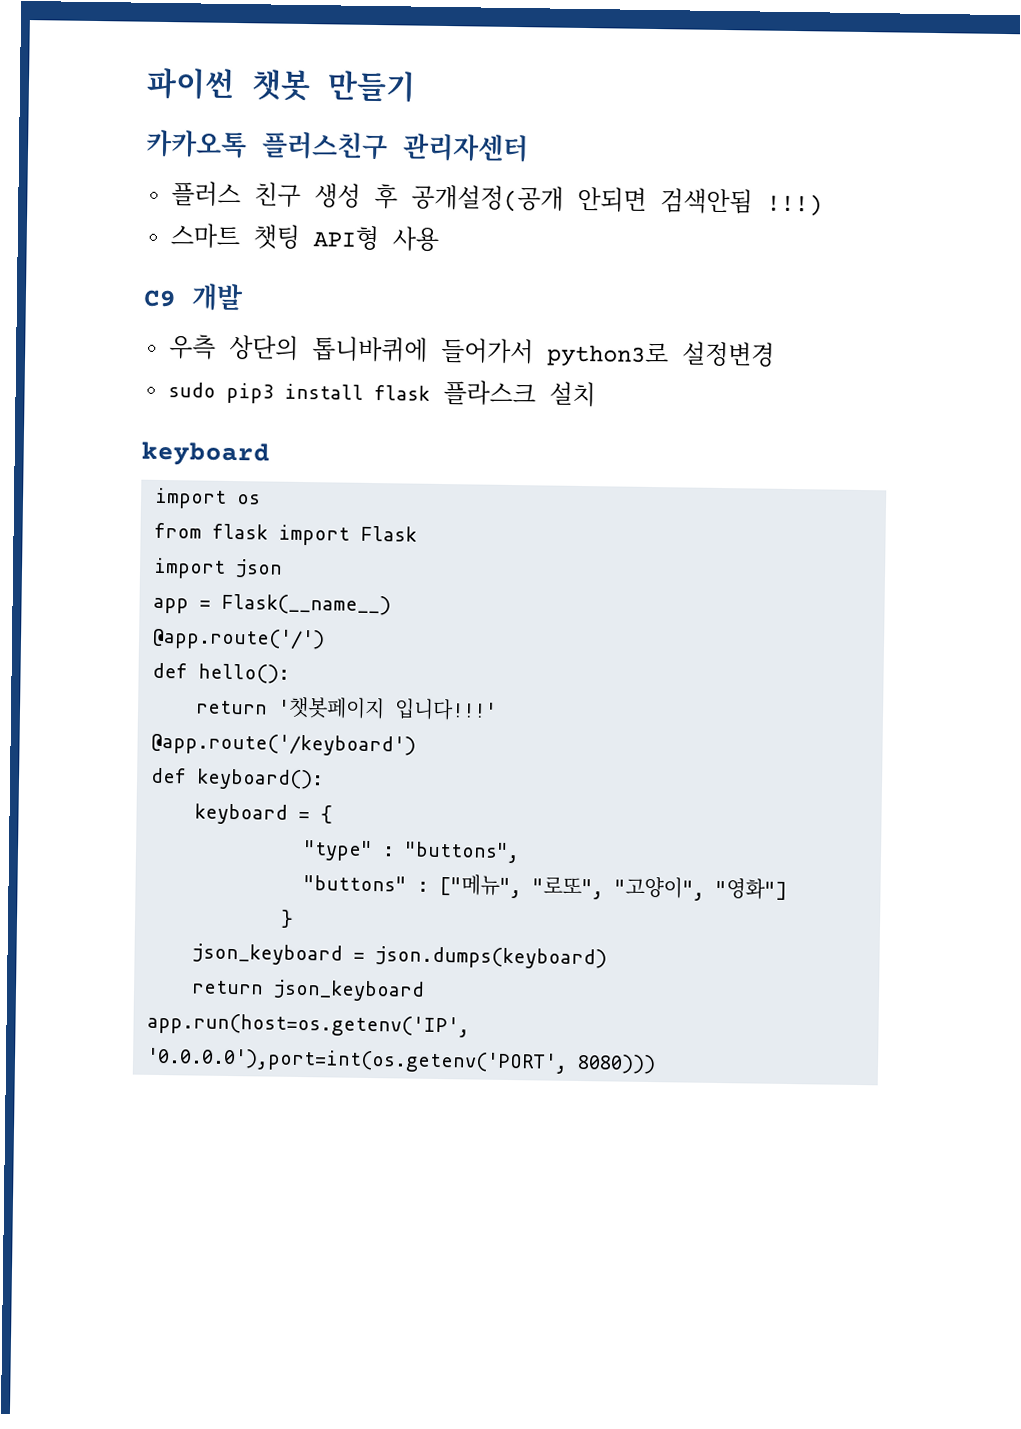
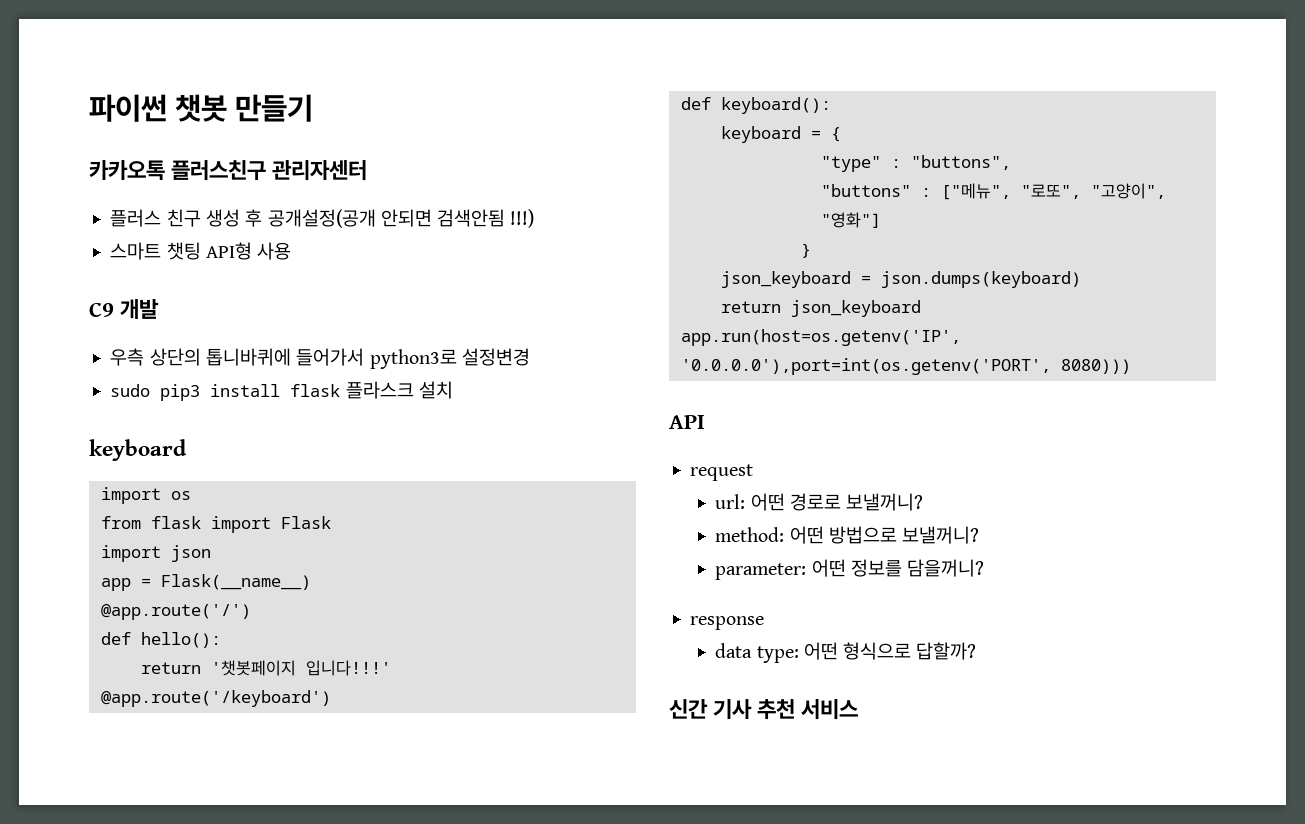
(657, 1064) none -> [669,415,705,429] [690,464,754,481] [715,493,924,511] [715,526,980,544] [715,559,985,580] [690,616,765,630] [715,642,977,663] [669,699,859,720] // API // request // url: 어떤 경로로 보낼꺼니? // method: 어떤 방법으로 보낼꺼니? // parameter: 어떤 정보를 담을꺼니? // response // data type: 어떤 형식으로 답할까? // 신간 기사 추천 서비스

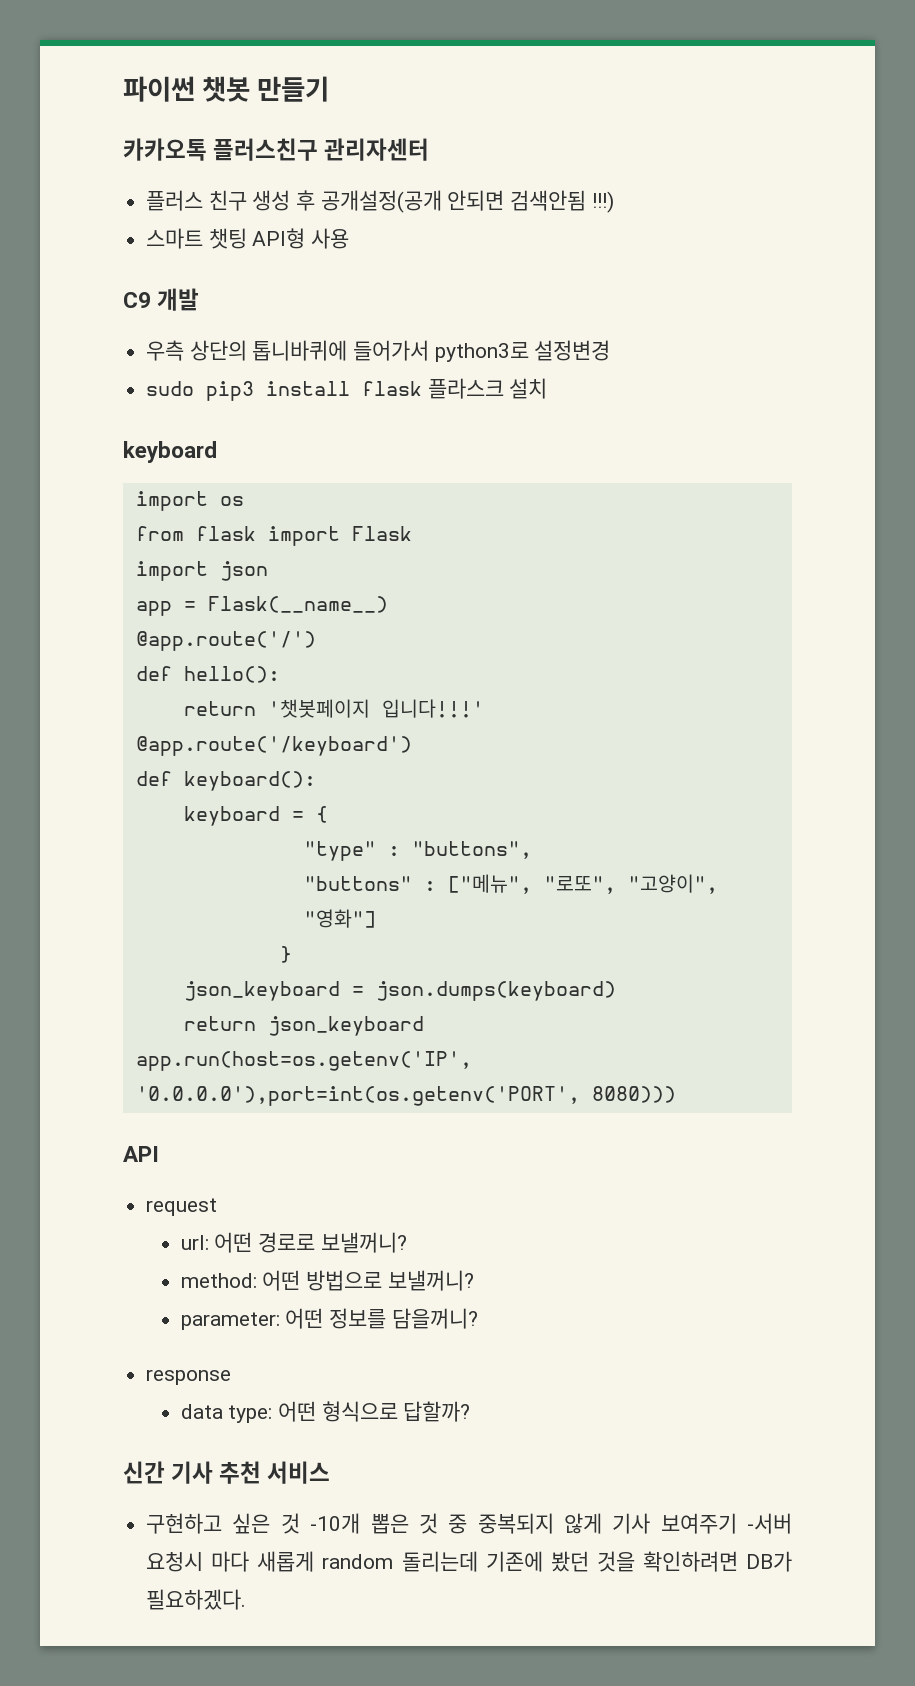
(859, 709) none -> [146,1513,793,1534] [146,1551,793,1572] [146,1589,247,1610] // 구현하고 싶은 것 -10개 뽑은 것 중 중복되지 않게 기사 보여주기 -서버 요청시 마다 새롭게 random 돌리는데 기존에 봤던 것을 확인하려면 DB가 필요하겠다.

